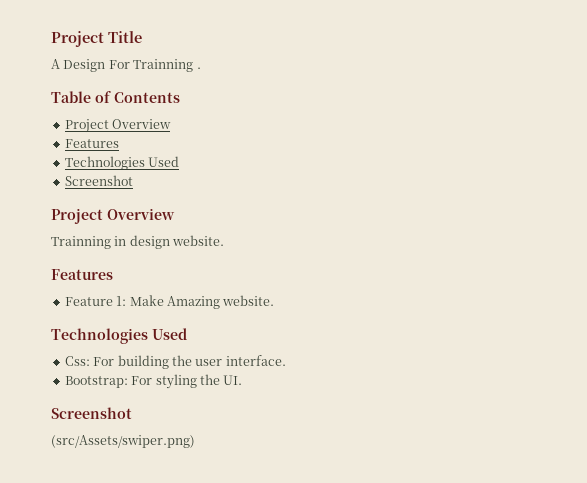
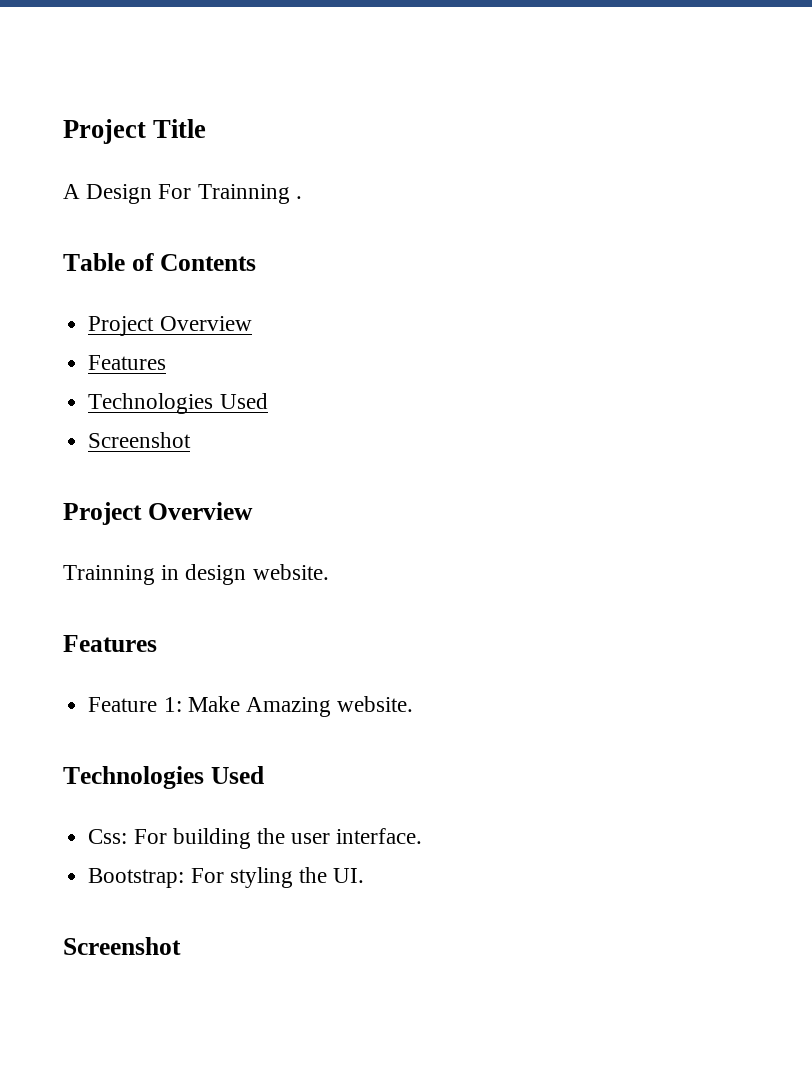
[51,435,195,448] // (src/Assets/swiper.png) -> (181, 946) none

